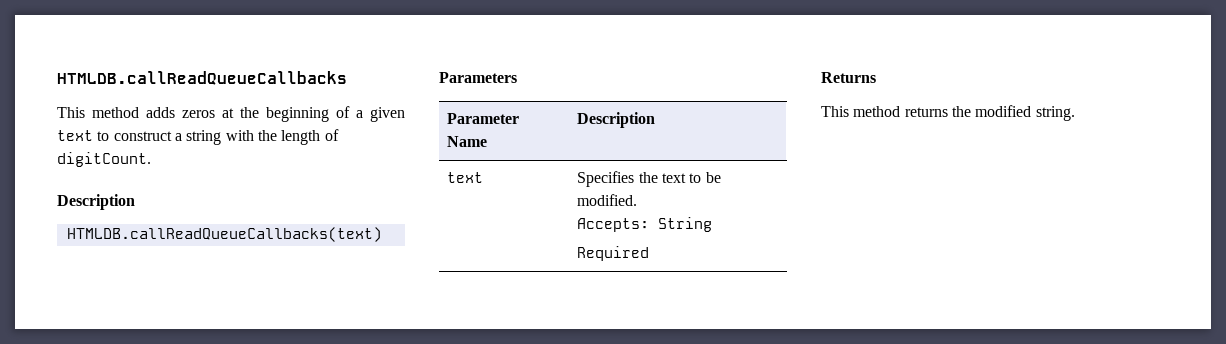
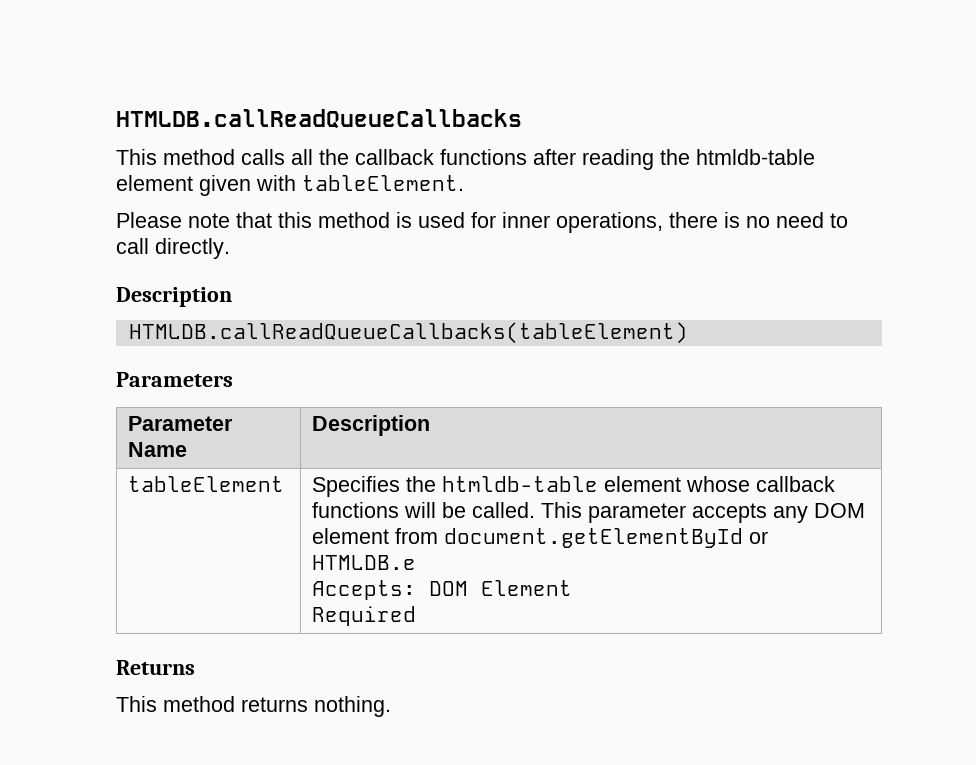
[146,106,405,122] [57,129,339,145] [57,152,151,167] [57,194,135,210] [66,227,382,242] adds zeros at the beginning of a given text to construct a string with the length of digitCount. // Description // HTMLDB.callReadQueueCallbacks(text) -> [241,149,815,170] [116,175,464,196] [116,212,848,233] [116,238,230,259] [116,287,232,307] [128,322,688,344] calls all the callback functions after reading the htmldb-table element given with tableElement. // Please note that this method is used for inner operations, there is no need to call directly. // Description // HTMLDB.callReadQueueCallbacks(tableElement)
[447,172,484,183] text -> [128,476,285,492] tableElement
[661,172,721,183] [577,194,638,206] text to be modified. -> [442,476,836,492] [312,502,866,523] [312,528,769,548] [312,555,417,570] htmldb-table element whose callback functions will be called. This parameter accepts any DOM element from document.getElementById or HTMLDB.e
[658,217,713,232] String -> [429,580,573,596] DOM Element
[951,105,1075,121] the modified string. -> [314,696,391,717] nothing.

